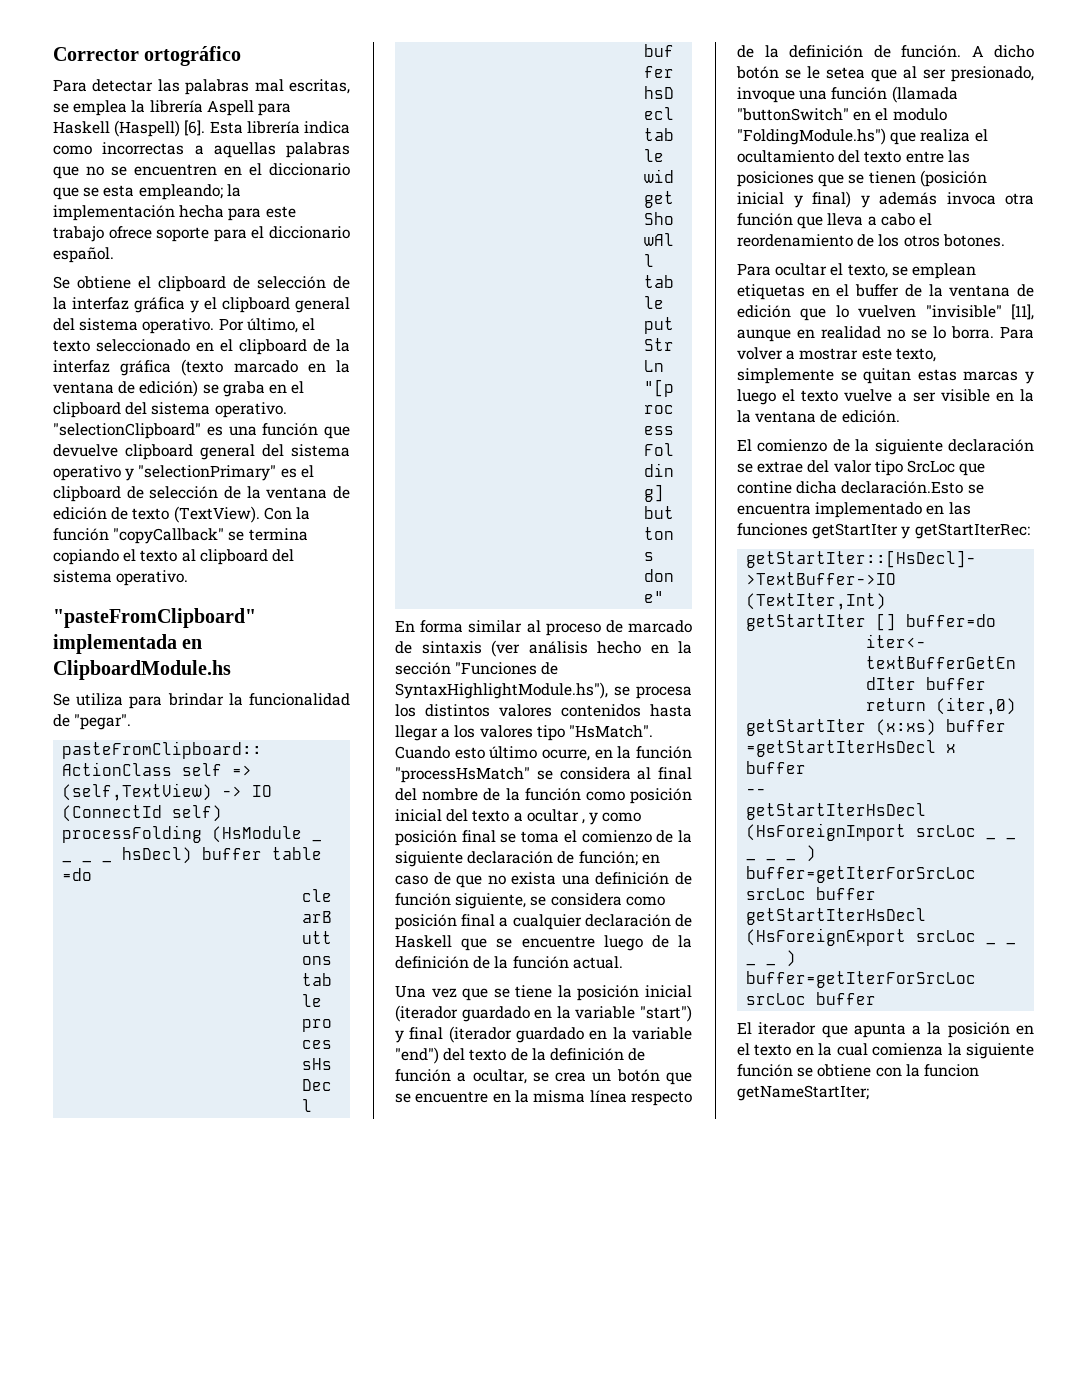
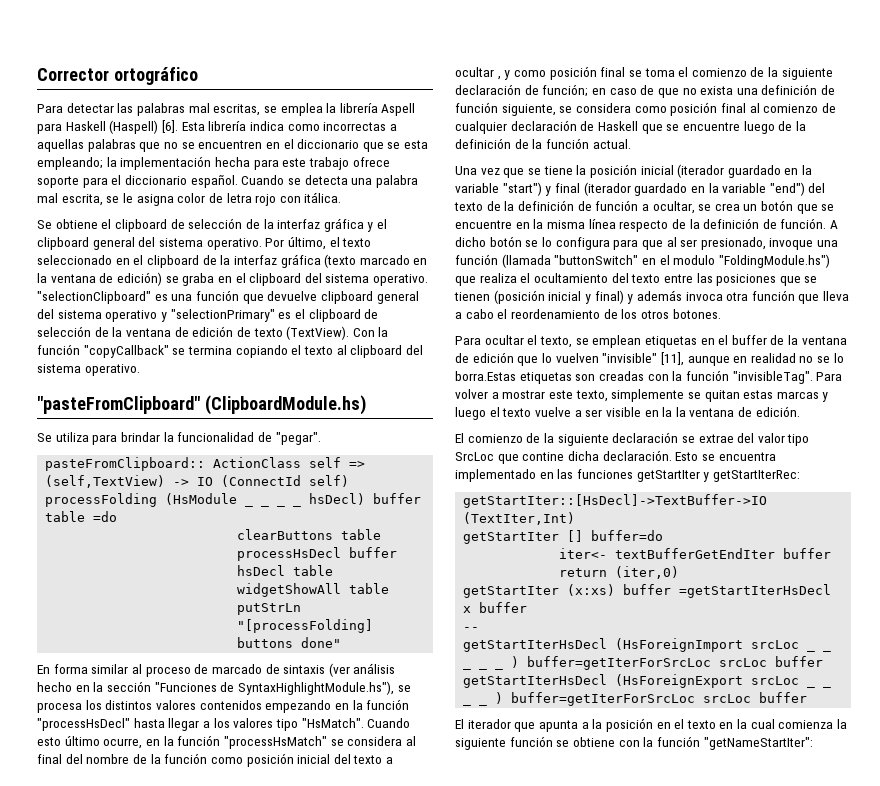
(114, 255) none -> [241,175,418,188] [37,192,342,206] Cuando se detecta una palabra mal escrita, se le asigna color de letra rojo con itálica.
[53,634,203,654] [53,660,231,680] implementada en ClipboardModule.hs -> [204,395,366,415] (ClipboardModule.hs)
(641, 710) none -> [265,699,410,713] [37,718,130,731] empezando en la función "processHsDecl"
[499,917,509,927] a -> [749,103,836,113] al comienzo de
[807,66,865,79] le setea -> [541,237,639,250] lo configura para
[951,326,994,339] borra. -> [455,370,813,384] borra.Estas etiquetas son creadas con la función "invisibleTag".
[841,481,964,494] declaración.Esto -> [602,450,699,461] declaración. Esto
[923,1064,979,1077] [737,1085,869,1101] funcion getNameStartIter; -> [656,736,813,750] función "getNameStartIter":

